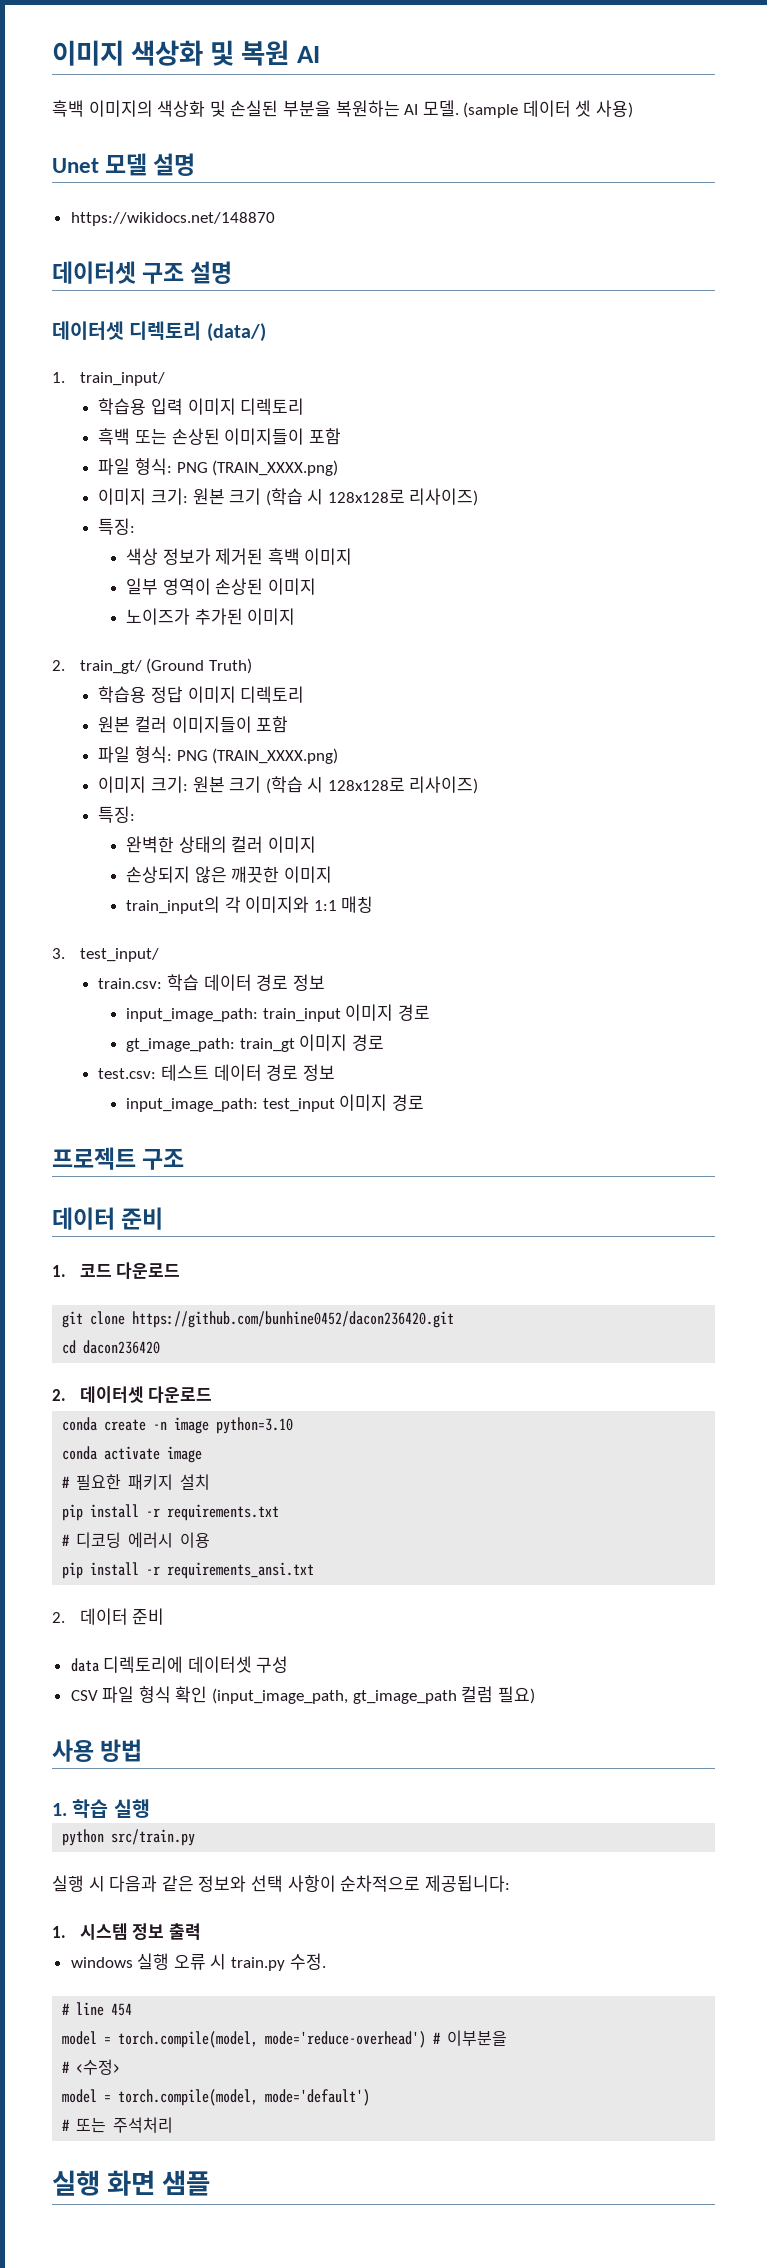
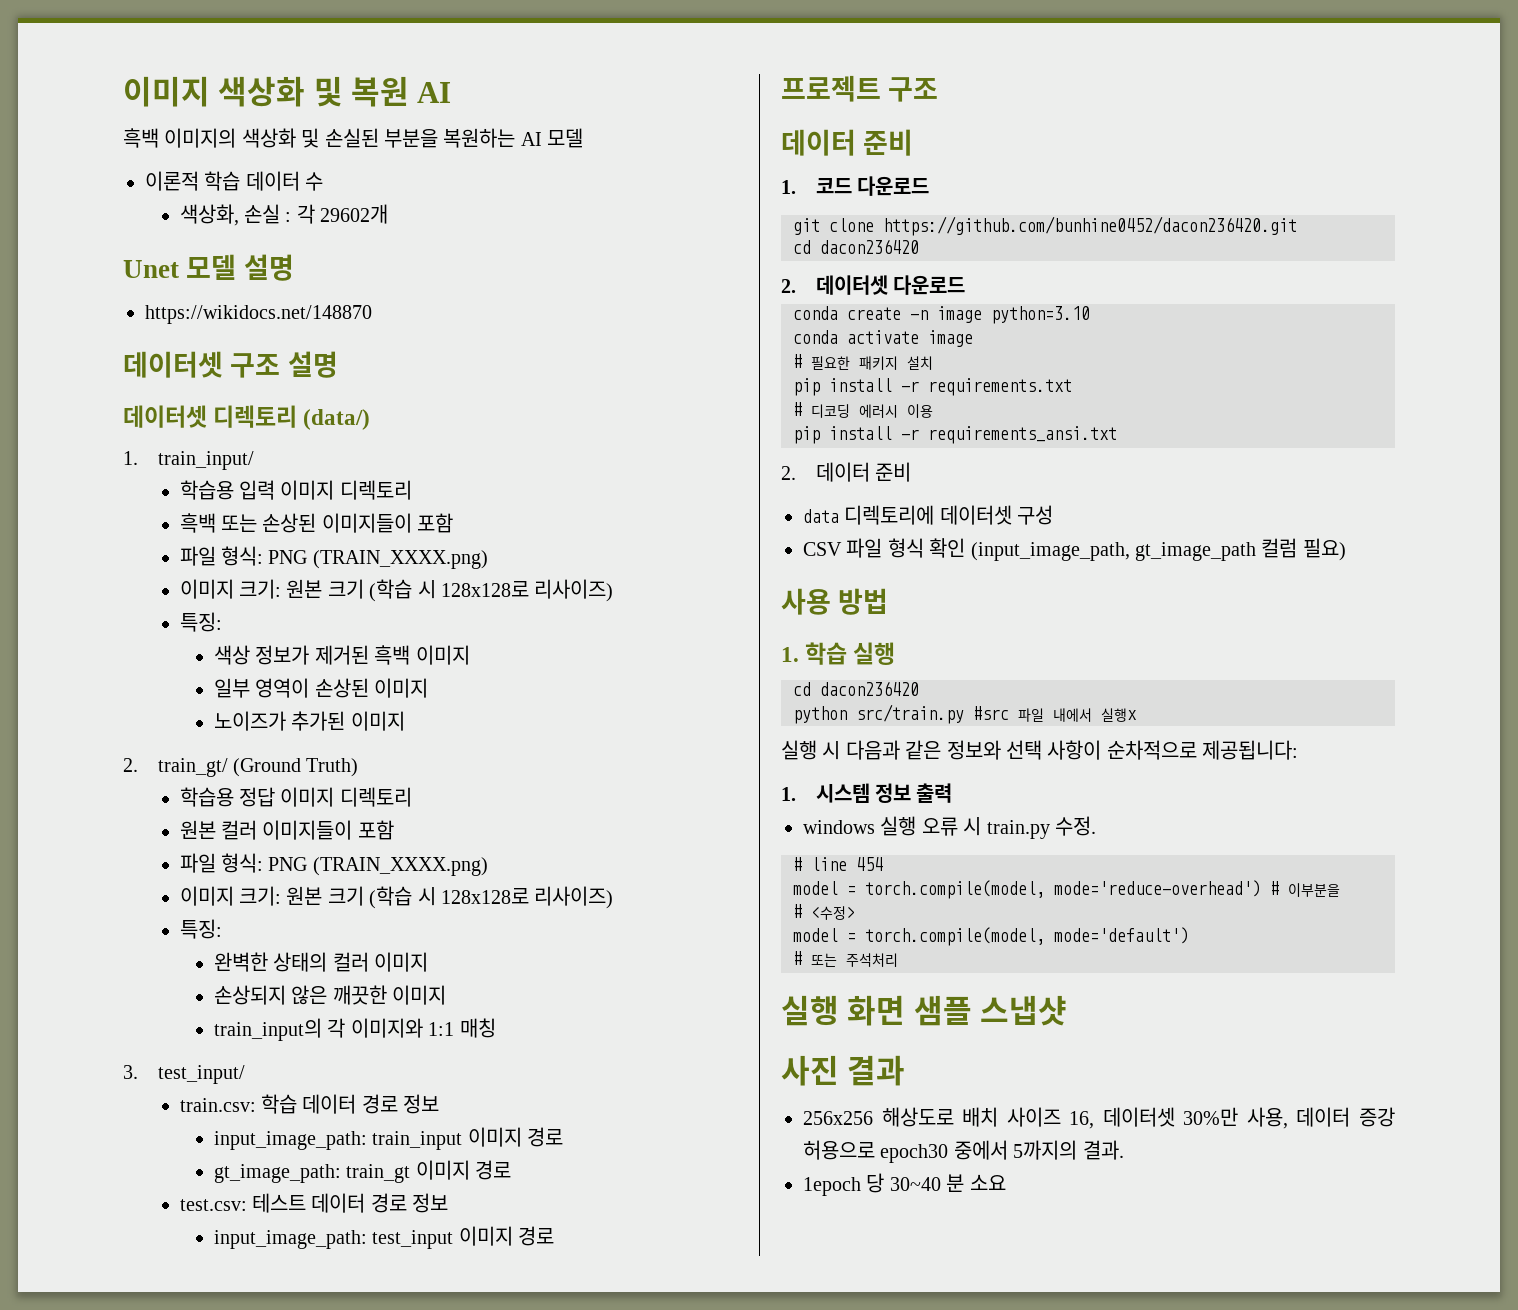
[422,100,634,118] 모델. (sample 데이터 셋 사용) -> [547,128,584,148] [145,171,324,191] [179,204,389,226] 모델 // 이론적 학습 데이터 수 // 색상화, 손실 : 각 29602개
(150, 1808) none -> [793,681,919,696] // cd dacon236420
(196, 1837) none -> [973,706,1137,722] #src 파일 내에서 실행x
(211, 2183) none -> [980,995,1068,1026] [781,1055,906,1086] [803,1107,1395,1129] [803,1140,1124,1163] [803,1173,1006,1196] 스냅샷 // 사진 결과 // 256x256 해상도로 배치 사이즈 16, 데이터셋 30%만 사용, 데이터 증강 허용으로 epoch30 중에서 5까지의 결과. // 1epoch 당 30~40 분 소요

